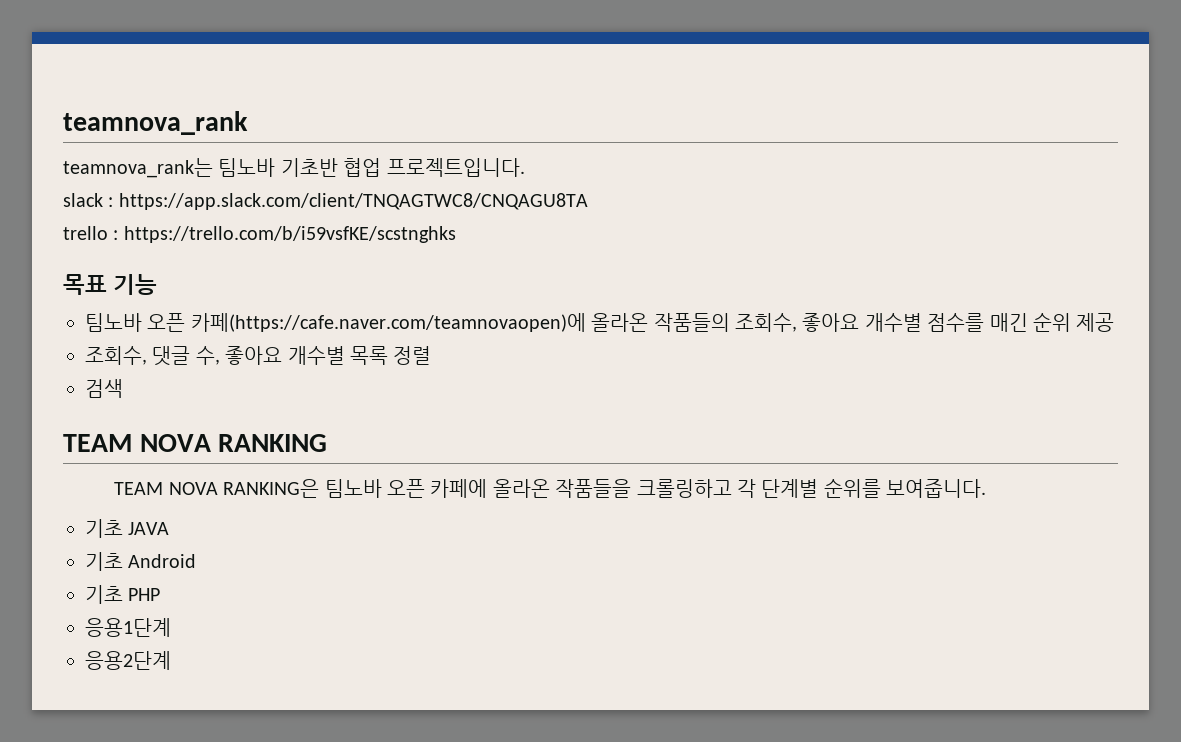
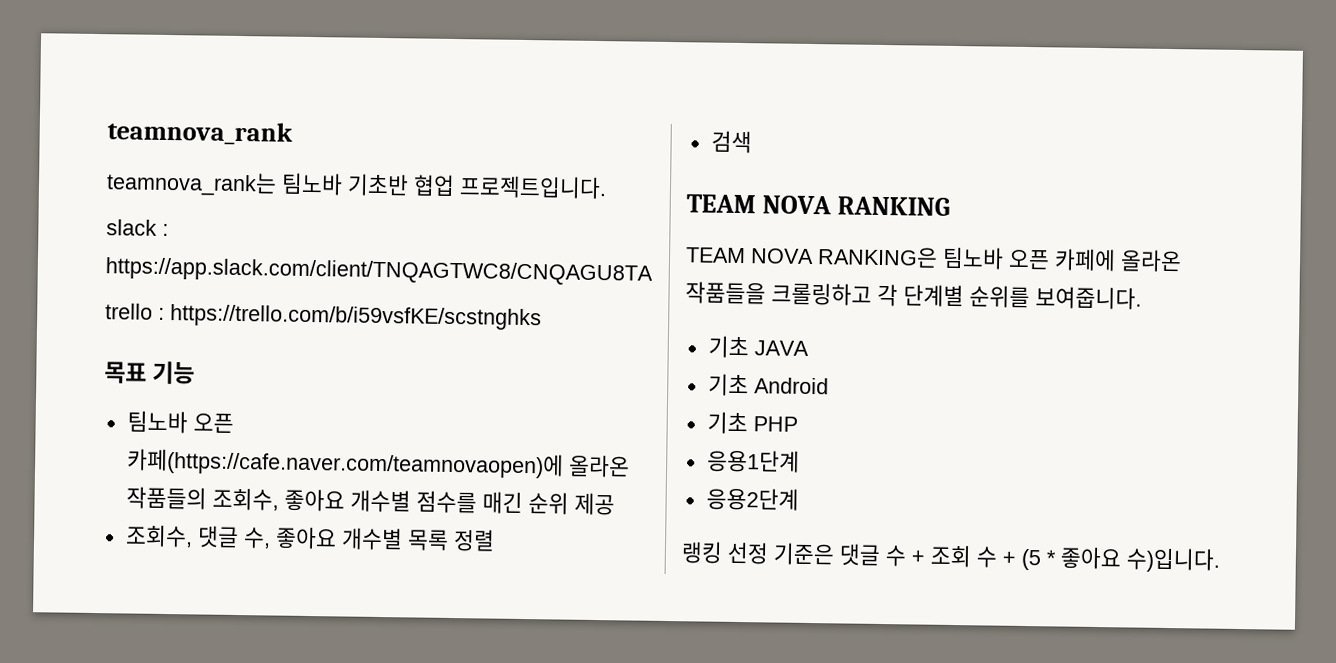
(171, 660) none -> [681,541,1221,573] // 랭킹 선정 기준은 댓글 수 + 조회 수 + (5 * 좋아요 수)입니다.

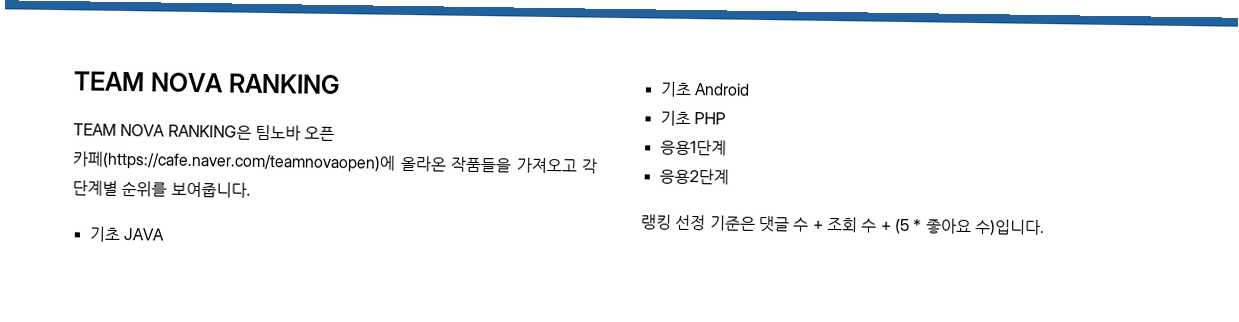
[107,120,293,146] [106,171,607,200] [106,219,169,237] [105,257,653,286] [105,303,542,331] [104,360,196,385] [126,410,234,434] [125,448,630,479] [125,486,615,516] [124,524,495,552] [710,130,752,154] teamnova_rank // teamnova_rank는 팀노바 기초반 협업 프로젝트입니다. // slack : https://app.slack.com/client/TNQAGTWC8/CNQAGU8TA // trello : https://trello.com/b/i59vsfKE/scstnghks // 목표 기능 // 팀노바 오픈 카페(https://cafe.naver.com/teamnovaopen)에 올라온 작품들의 조회수, 좋아요 개수별 점수를 매긴 순위 제공 // 조회수, 댓글 수, 좋아요 개수별 목록 정렬 // 검색 // -> (73, 81) none
[1054,248,1116,272] 카페에 -> [72,151,396,173] 카페(https://cafe.naver.com/teamnovaopen)에
[771,282,872,306] 크롤링하고 -> [515,157,578,174] 가져오고

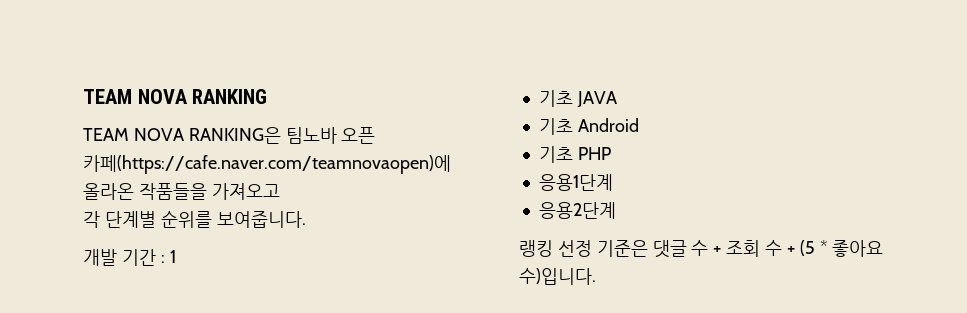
(578, 165) none -> (280, 191) //
(251, 189) none -> [83,249,176,266] // 개발 기간 : 1

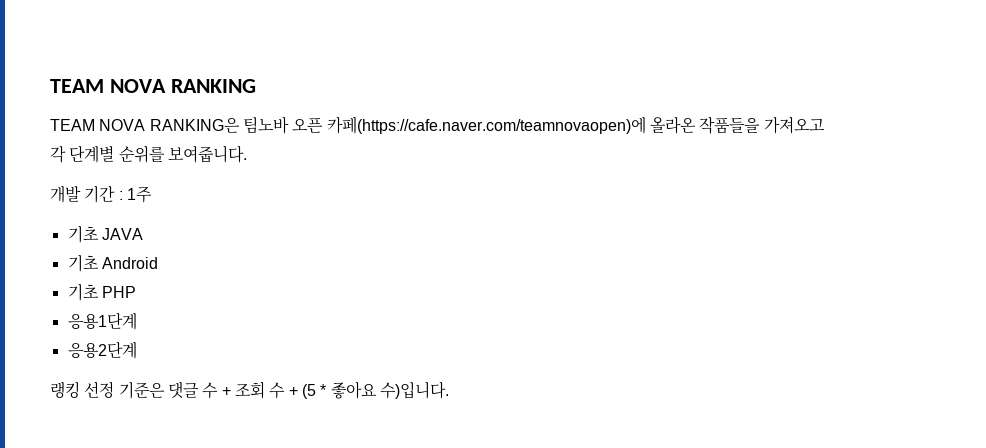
[169,250,176,263] 1 -> [126,187,152,203] 1주

